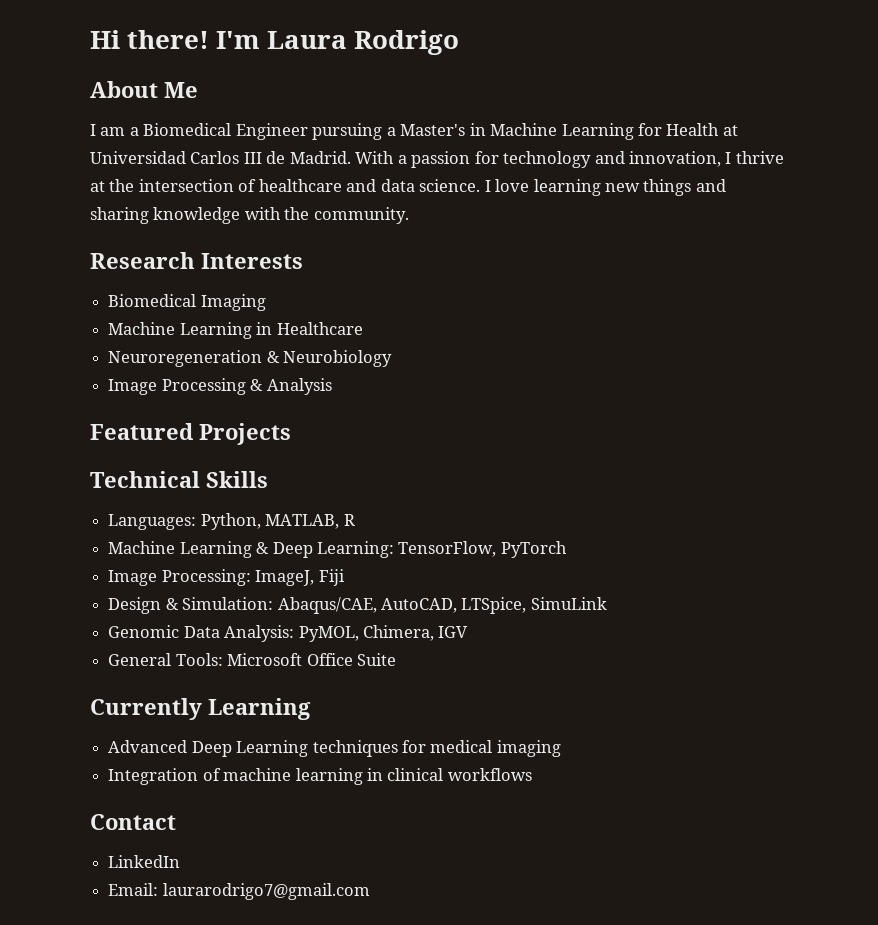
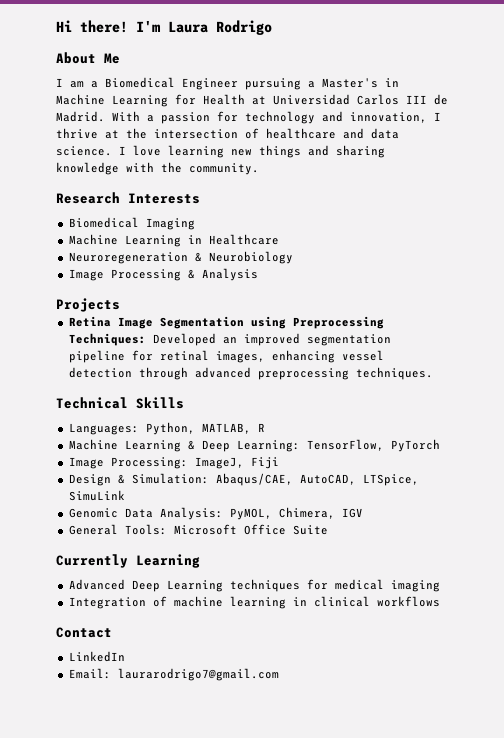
[90,423,193,440] Featured -> (258, 274) none
(291, 434) none -> [68,316,384,329] [68,333,391,346] [68,350,384,363] [68,367,433,380] // Retina Image Segmentation using Preprocessing Techniques: Developed an improved segmentation pipeline for retinal images, enhancing vessel detection through advanced preprocessing techniques.

